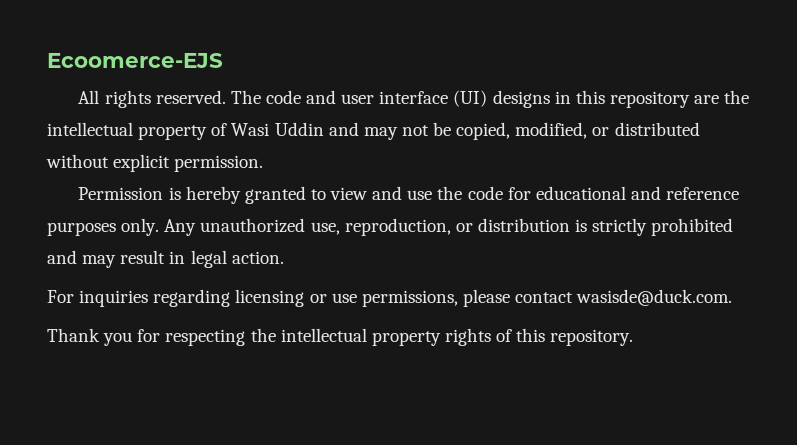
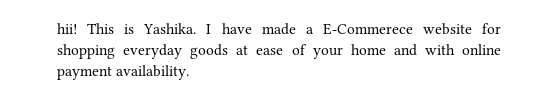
[47,53,223,68] [78,90,750,108] [47,122,700,140] [46,154,264,172] [78,186,740,204] [47,218,734,236] [47,250,284,268] [47,289,733,307] [47,328,634,346] Ecoomerce-EJS // All rights reserved. The code and user interface (UI) designs in this repository are the intellectual property of Wasi Uddin and may not be copied, modified, or distributed without explicit permission. // Permission is hereby granted to view and use the code for educational and reference purposes only. Any unauthorized use, reproduction, or distribution is strictly prohibited and may result in legal action. // For inquiries regarding licensing or use permissions, please contact wasisde@duck.com. // Thank you for respecting the intellectual property rights of this repository. -> [57,23,501,35] [57,44,502,59] [57,65,190,80] hii! This is Yashika. I have made a E-Commerece website for shopping everyday goods at ease of your home and with online payment availability.

